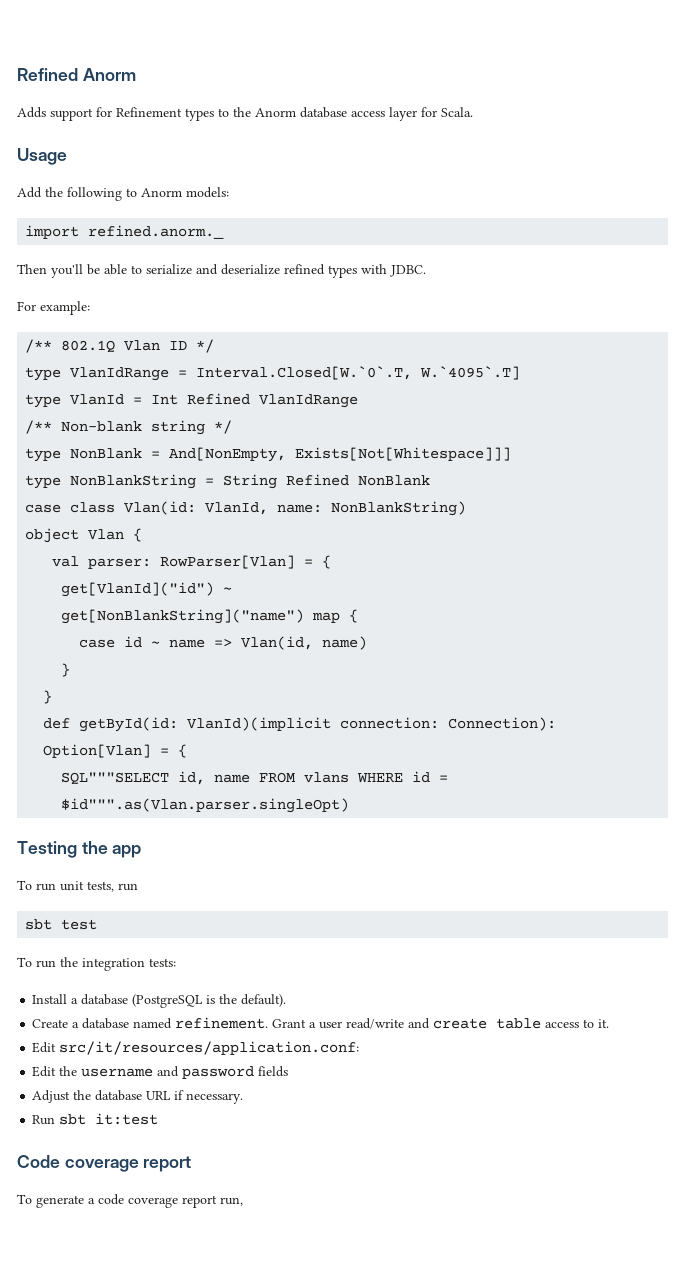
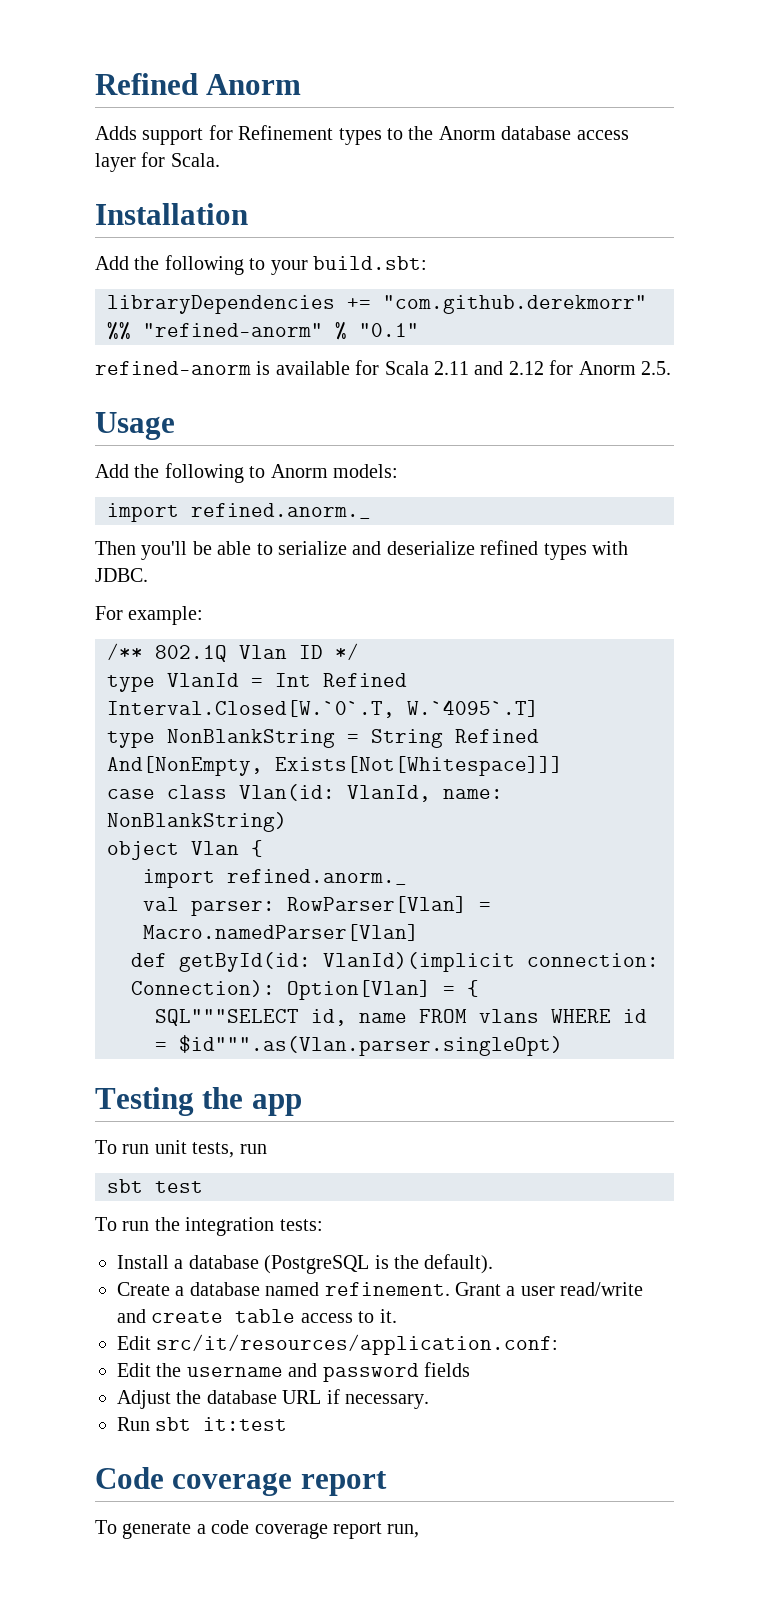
(473, 112) none -> [95,203,248,225] [95,255,427,275] [107,295,647,314] [107,322,419,340] [95,360,671,375] // Installation // Add the following to your build.sbt: // libraryDependencies += "com.github.derekmorr" %% "refined-anorm" % "0.1" // refined-anorm is available for Scala 2.11 and 2.12 for Anorm 2.5.
[25,366,521,381] // type VlanIdRange = Interval.Closed[W.`0`.T, W.`4095`.T] -> (359, 651) none
[259,394,359,408] [25,420,233,435] [25,447,512,462] VlanIdRange // /** Non-blank string */ // type NonBlank = And[NonEmpty, Exists[Not[Whitespace]]] -> [107,700,539,718] Interval.Closed[W.`0`.T, W.`4095`.T]
[358,475,431,486] NonBlank -> [107,756,563,776] And[NonEmpty, Exists[Not[Whitespace]]]
(143, 535) none -> [143,869,407,888] // import refined.anorm._
[322,555,332,569] [61,582,233,597] [61,609,359,624] [79,636,368,650] [61,663,71,677] [43,690,53,704] { // get[VlanId]("id") ~ // get[NonBlankString]("name") map { // case id ~ name => Vlan(id, name) // } // } -> [143,924,419,941] Macro.namedParser[Vlan]

